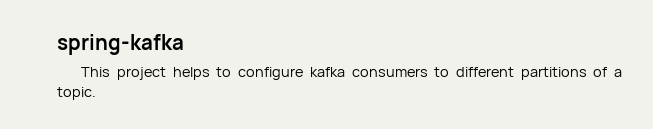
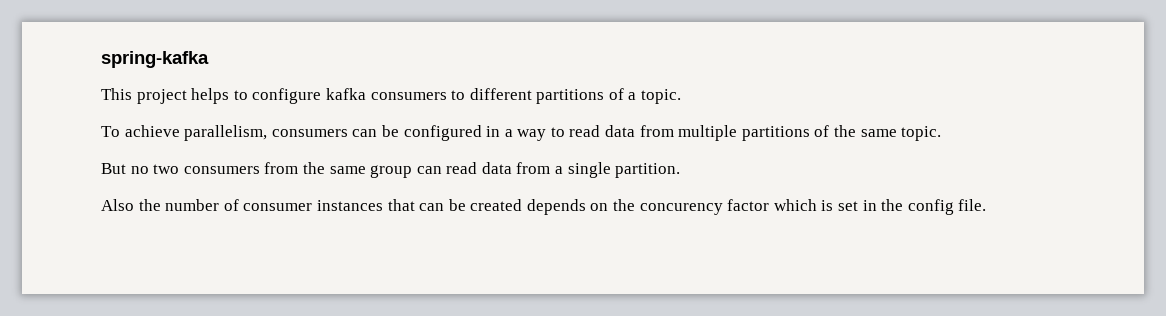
(96, 93) none -> [101,125,942,141] [101,162,681,178] [101,199,987,215] // To achieve parallelism, consumers can be configured in a way to read data from multiple partitions of the same topic. // But no two consumers from the same group can read data from a single partition. // Also the number of consumer instances that can be created depends on the concurency factor which is set in the config file.

